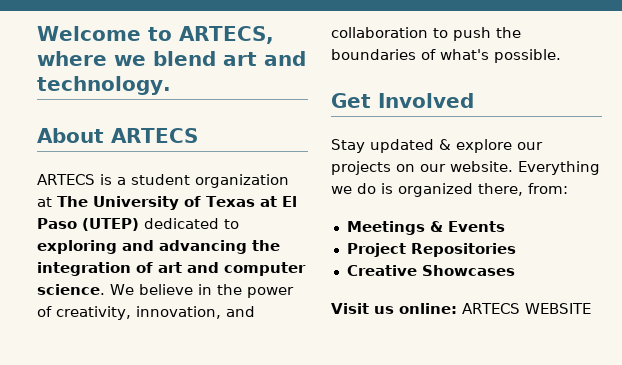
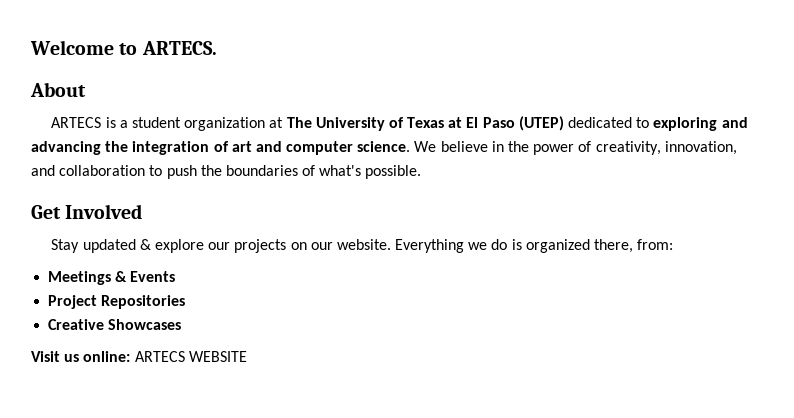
[178,26,274,44] [37,51,306,66] [37,76,171,95] ARTECS, where we blend art and technology. -> [141,41,217,55] ARTECS.
[111,128,198,143] ARTECS -> (86, 89) none

